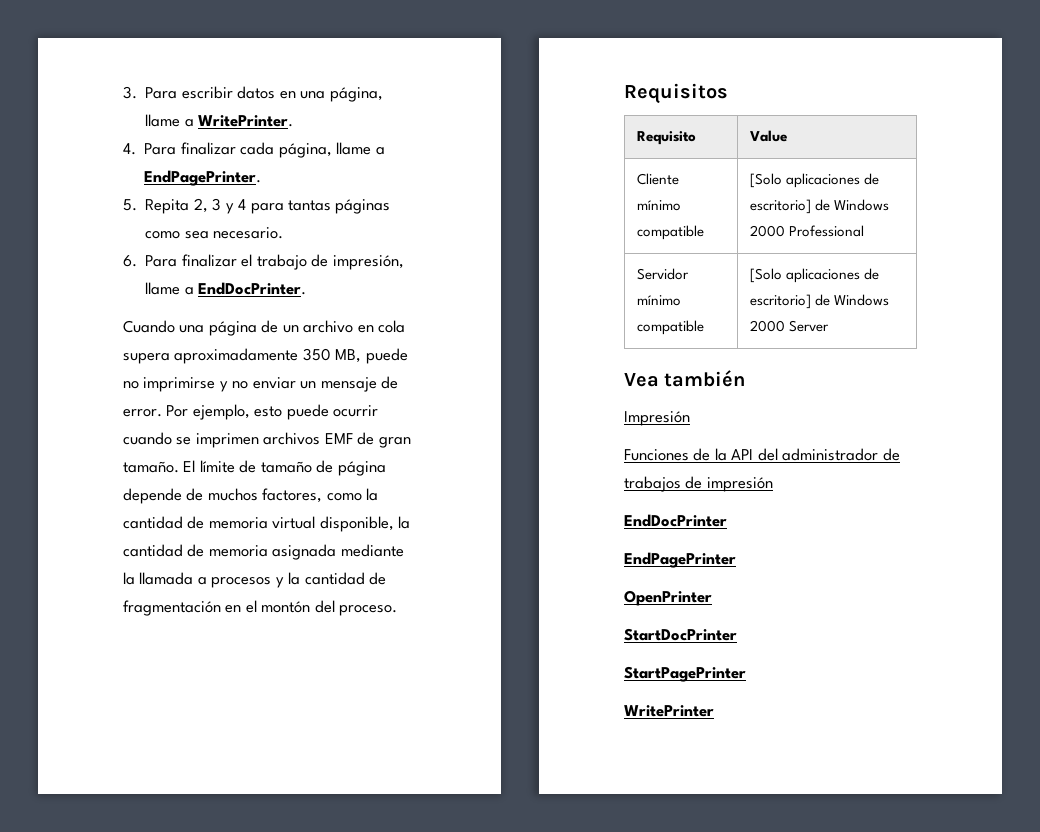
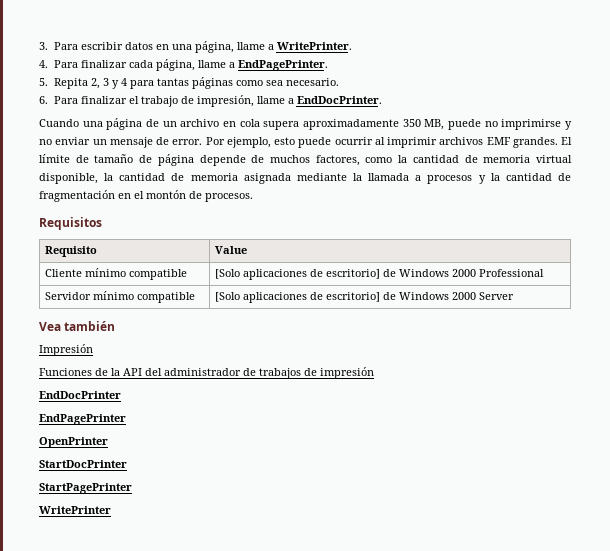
[123,432,411,448] [123,461,179,473] cuando se imprimen archivos EMF de gran tamaño. -> [374,137,558,148] al imprimir archivos EMF grandes.
[314,600,398,616] del proceso. -> [189,191,253,202] de procesos.

